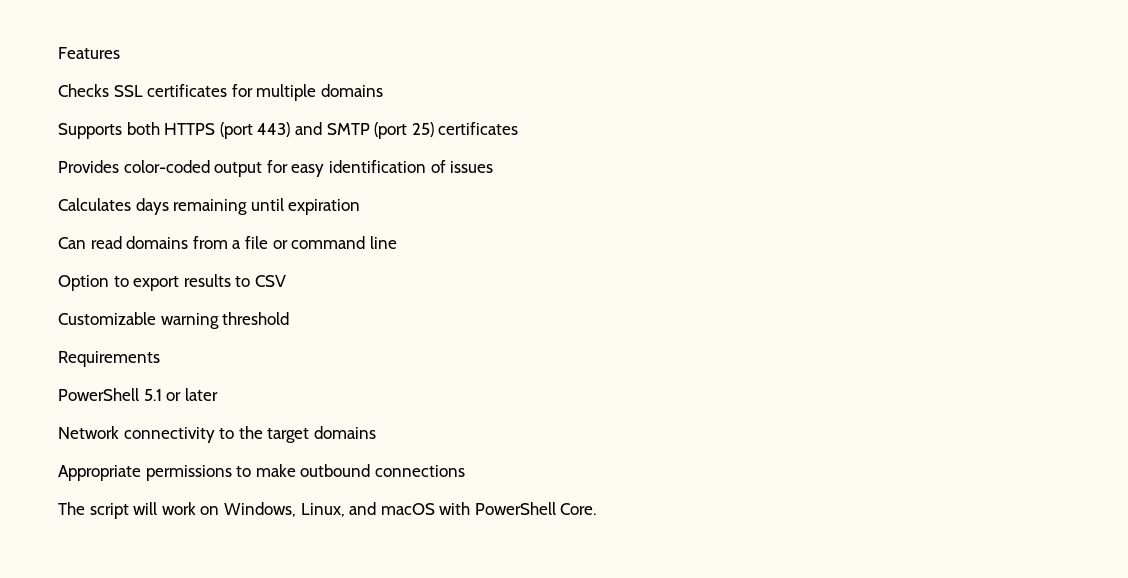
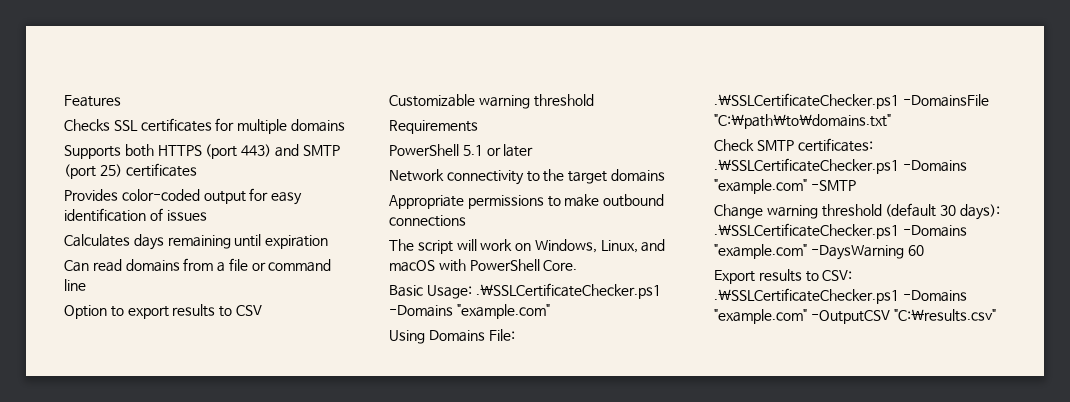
(597, 509) none -> [389,283,661,299] [389,304,550,319] [389,329,515,344] [714,93,989,109] [714,114,891,129] [714,138,873,152] [714,158,967,174] [714,179,856,194] [714,203,1000,220] [714,223,967,239] [714,244,924,260] [714,269,853,284] [714,288,967,304] [714,309,996,324] // Basic Usage: .\SSLCertificateChecker.ps1 -Domains "example.com" // Using Domains File: .\SSLCertificateChecker.ps1 -DomainsFile "C:\path\to\domains.txt" // Check SMTP certificates: .\SSLCertificateChecker.ps1 -Domains "example.com" -SMTP // Change warning threshold (default 30 days): .\SSLCertificateChecker.ps1 -Domains "example.com" -DaysWarning 60 // Export results to CSV: .\SSLCertificateChecker.ps1 -Domains "example.com" -OutputCSV "C:\results.csv"

